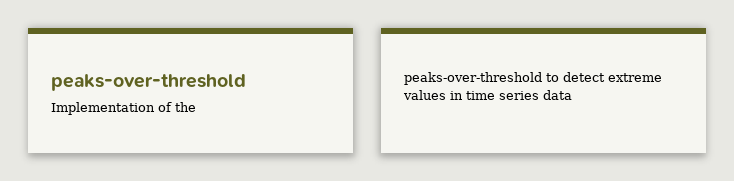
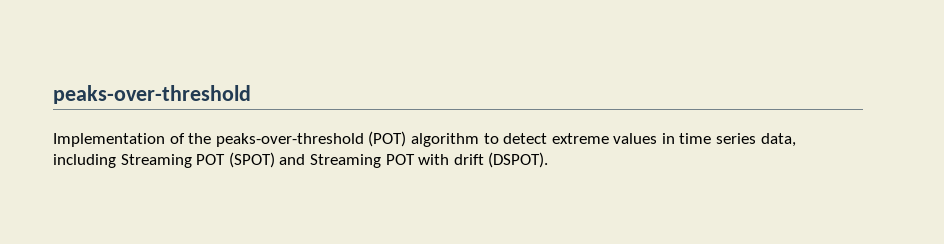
(542, 78) none -> [368,131,479,147] (POT) algorithm
[543,90,572,100] data -> [760,133,796,147] [53,152,549,168] data, including Streaming POT (SPOT) and Streaming POT with drift (DSPOT).

